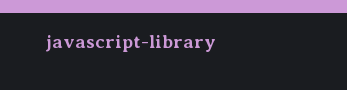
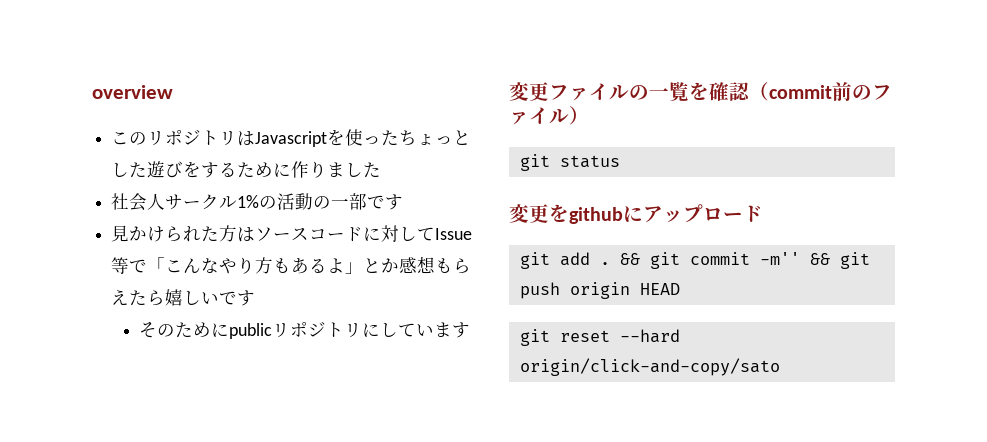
[45,35,216,52] javascript-library -> [92,85,173,99] [111,129,472,147] [111,161,382,178] [111,193,404,211] [111,225,473,242] [111,256,472,274] [111,289,256,306] [139,321,471,339] [509,81,892,102] [509,106,589,125] [519,154,620,171] [509,204,763,224] [519,252,870,269] [519,282,680,299] [519,329,680,346] [519,358,780,376] overview // このリポジトリはJavascriptを使ったちょっとした遊びをするために作りました // 社会人サークル1%の活動の一部です // 見かけられた方はソースコードに対してIssue等で「こんなやり方もあるよ」とか感想もらえたら嬉しいです // そのためにpublicリポジトリにしています // 変更ファイルの一覧を確認（commit前のファイル） // git status // 変更をgithubにアップロード // git add . && git commit -m'' && git push origin HEAD // git reset --hard origin/click-and-copy/sato

